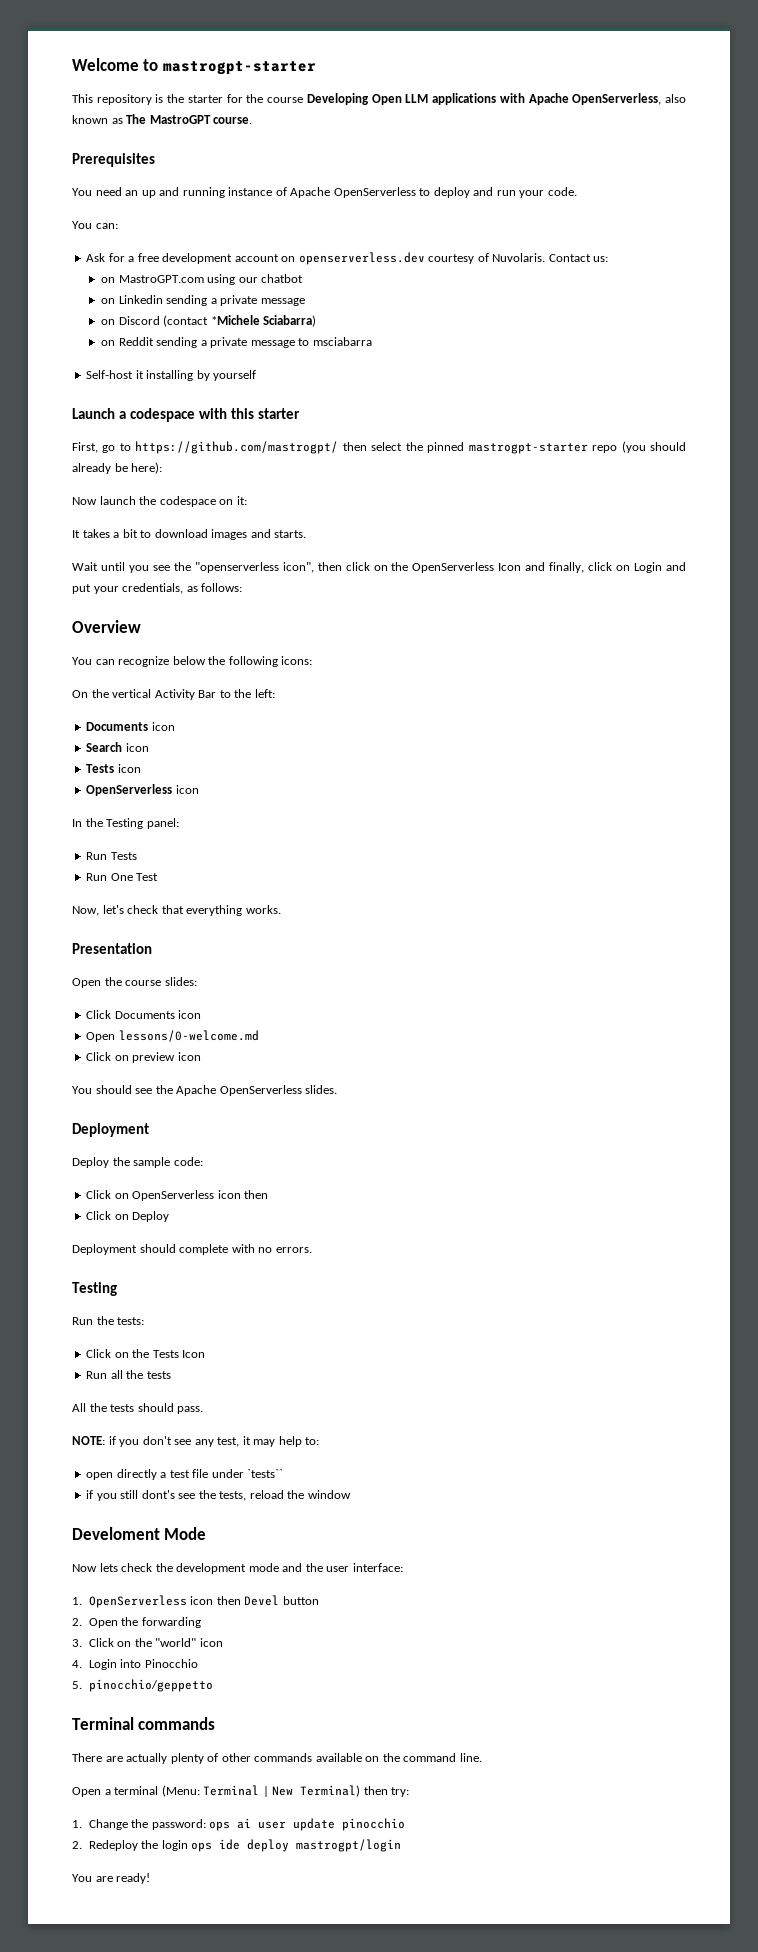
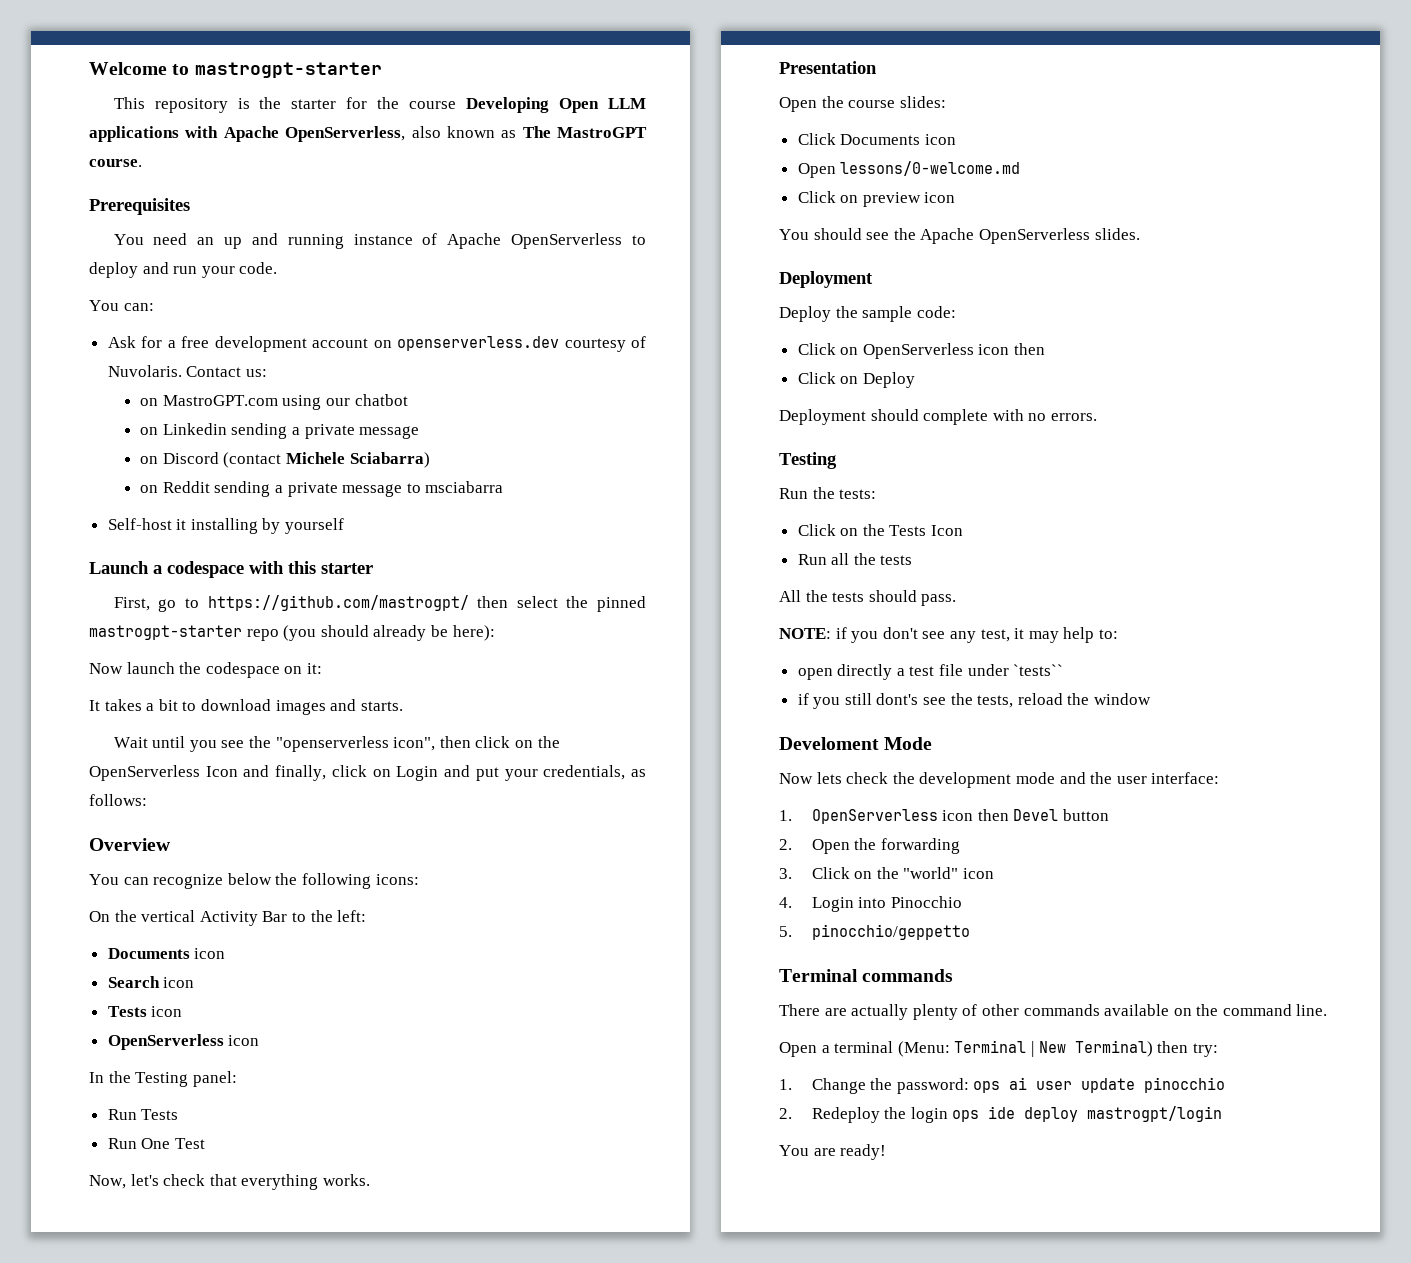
[210,315,260,325] *Michele -> [285,452,345,464] Michele

